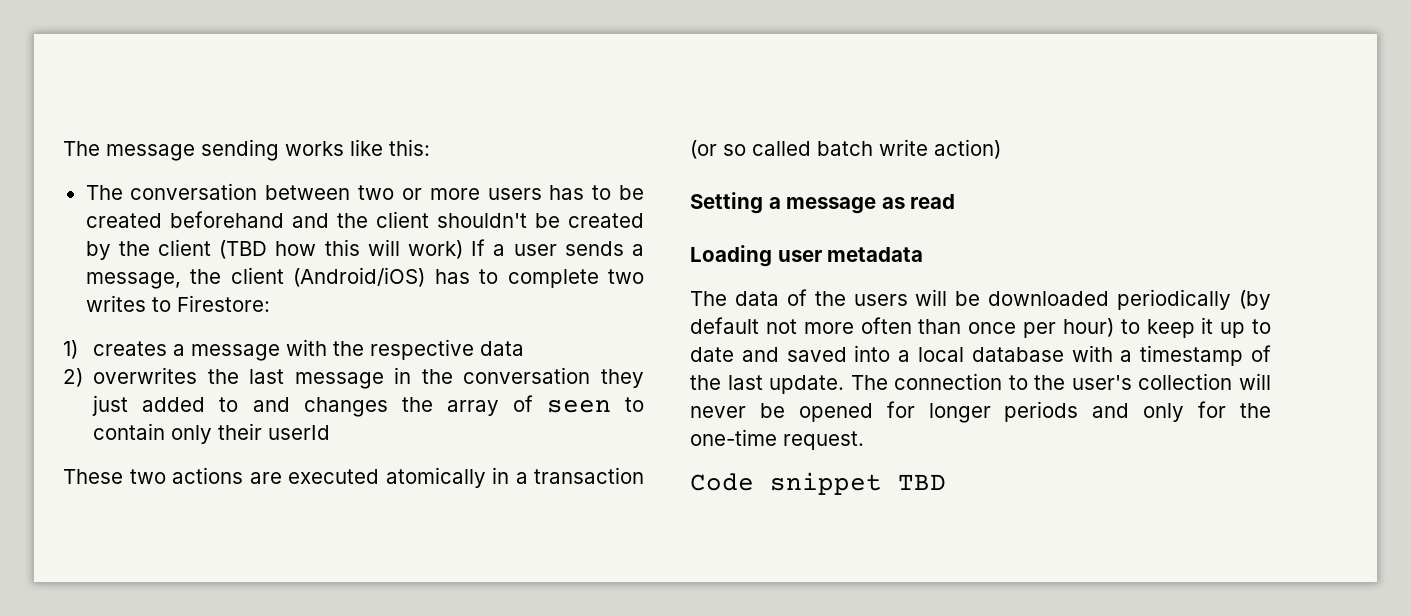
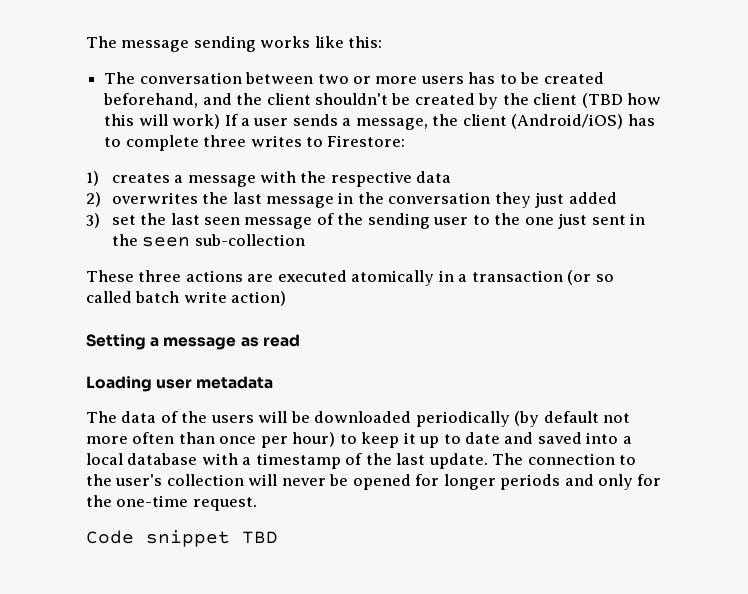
[169,211,284,228] beforehand -> [103,93,199,108] beforehand,
[608,269,644,284] two -> [203,135,247,147] three
[219,395,644,417] [93,423,331,444] to and changes the array of seen to contain only their userId -> [86,213,645,229] [111,234,305,247] // 3) set the last seen message of the sending user to the one just sent in the seen sub-collection
[129,469,166,484] two -> [138,270,182,282] three

